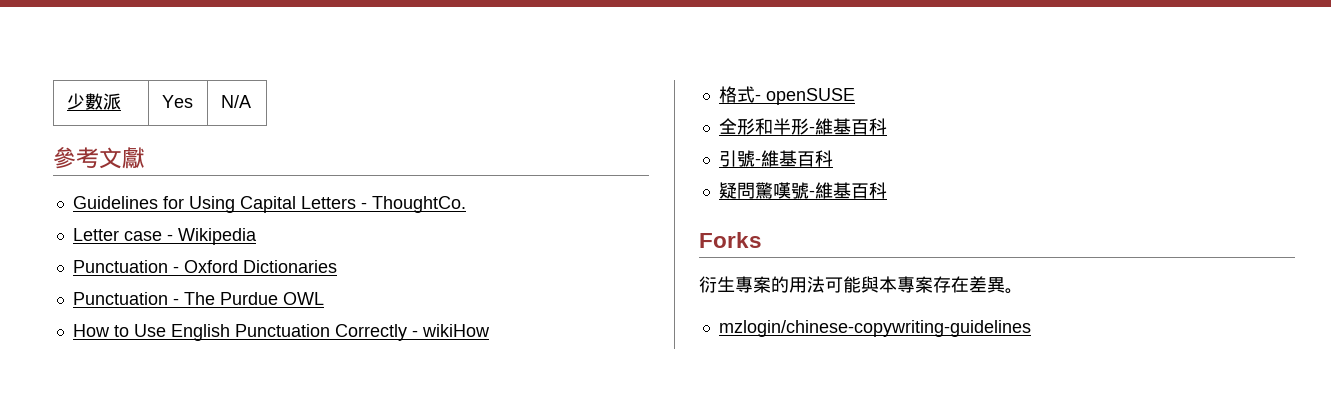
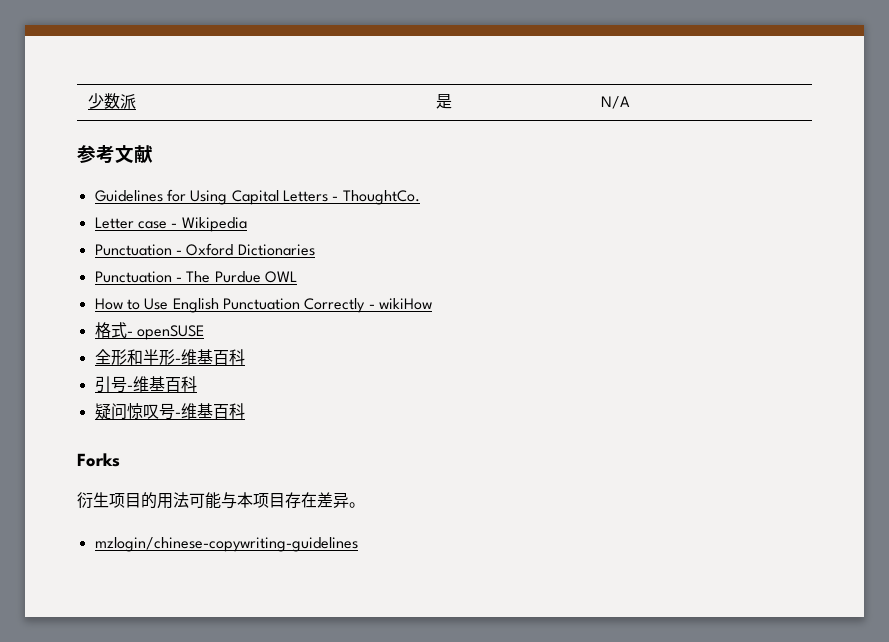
[84,93,103,110] 數 -> [103,93,120,109] 数
[161,95,193,108] Yes -> [435,94,452,109] 是
[53,147,145,169] 參考文獻 -> [77,145,153,163] 参考文献
[814,118,833,135] 維 -> [180,349,197,365] 维
[736,150,779,167] 號-維 -> [110,376,149,393] 号-维
[736,182,833,199] 問驚嘆號-維 -> [110,403,197,420] 问惊叹号-维
[735,276,771,293] 專案 -> [109,493,141,508] 项目
[861,276,1005,293] 與本專案存在差異 -> [221,492,349,509] 与本项目存在差异

